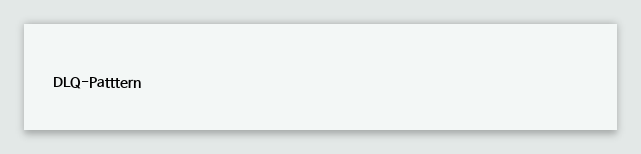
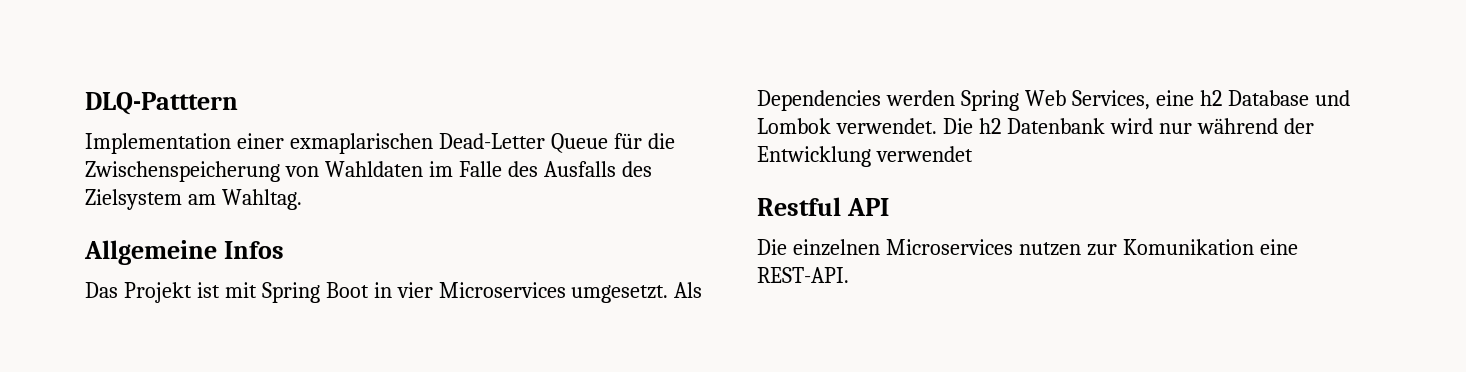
(141, 83) none -> [85,133,675,154] [85,161,652,182] [85,189,302,210] [84,240,284,265] [85,282,703,303] [757,90,1350,111] [757,118,1314,134] [757,146,973,167] [757,197,889,216] [757,239,1298,256] [757,267,849,283] // Implementation einer exmaplarischen Dead-Letter Queue für die Zwischenspeicherung von Wahldaten im Falle des Ausfalls des Zielsystem am Wahltag. // Allgemeine Infos // Das Projekt ist mit Spring Boot in vier Microservices umgesetzt. Als Dependencies werden Spring Web Services, eine h2 Database und Lombok verwendet. Die h2 Datenbank wird nur während der Entwicklung verwendet // Restful API // Die einzelnen Microservices nutzen zur Komunikation eine REST-API.

